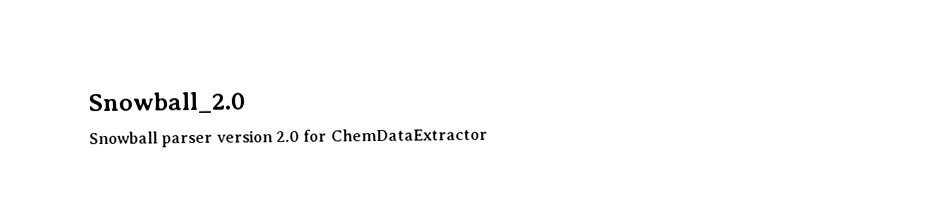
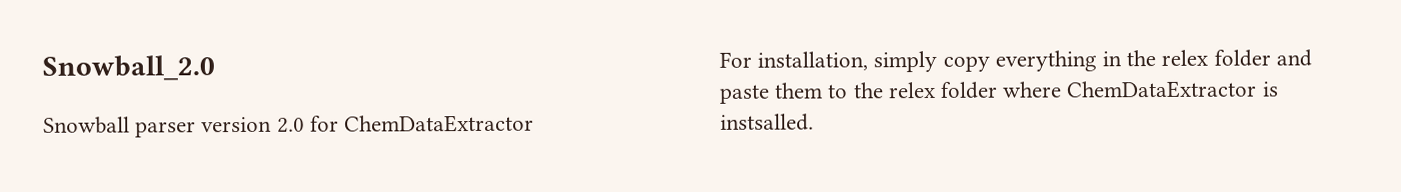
(488, 134) none -> [719,49,1312,73] [719,80,1279,104] [720,113,814,131] // For installation, simply copy everything in the relex folder and paste them to the relex folder where ChemDataExtractor is instsalled.

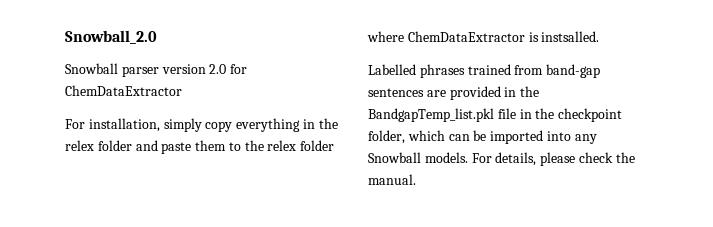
(814, 122) none -> [368,64,601,78] [368,86,540,100] [368,108,623,122] [368,130,597,144] [368,152,635,166] [368,174,416,185] // Labelled phrases trained from band-gap sentences are provided in the BandgapTemp_list.pkl file in the checkpoint folder, which can be imported into any Snowball models. For details, please check the manual.

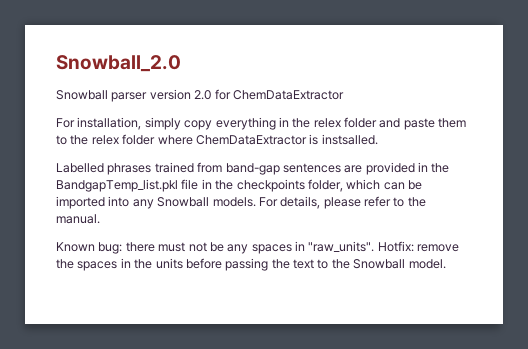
[558,108,623,122] checkpoint -> [236,179,305,192] checkpoints
[578,152,613,163] check -> [364,196,405,207] refer to
(416, 179) none -> [56,241,460,254] [56,258,446,271] // Known bug: there must not be any spaces in "raw_units". Hotfix: remove the spaces in the units before passing the text to the Snowball model.

